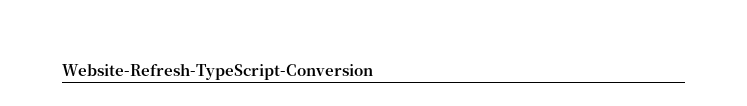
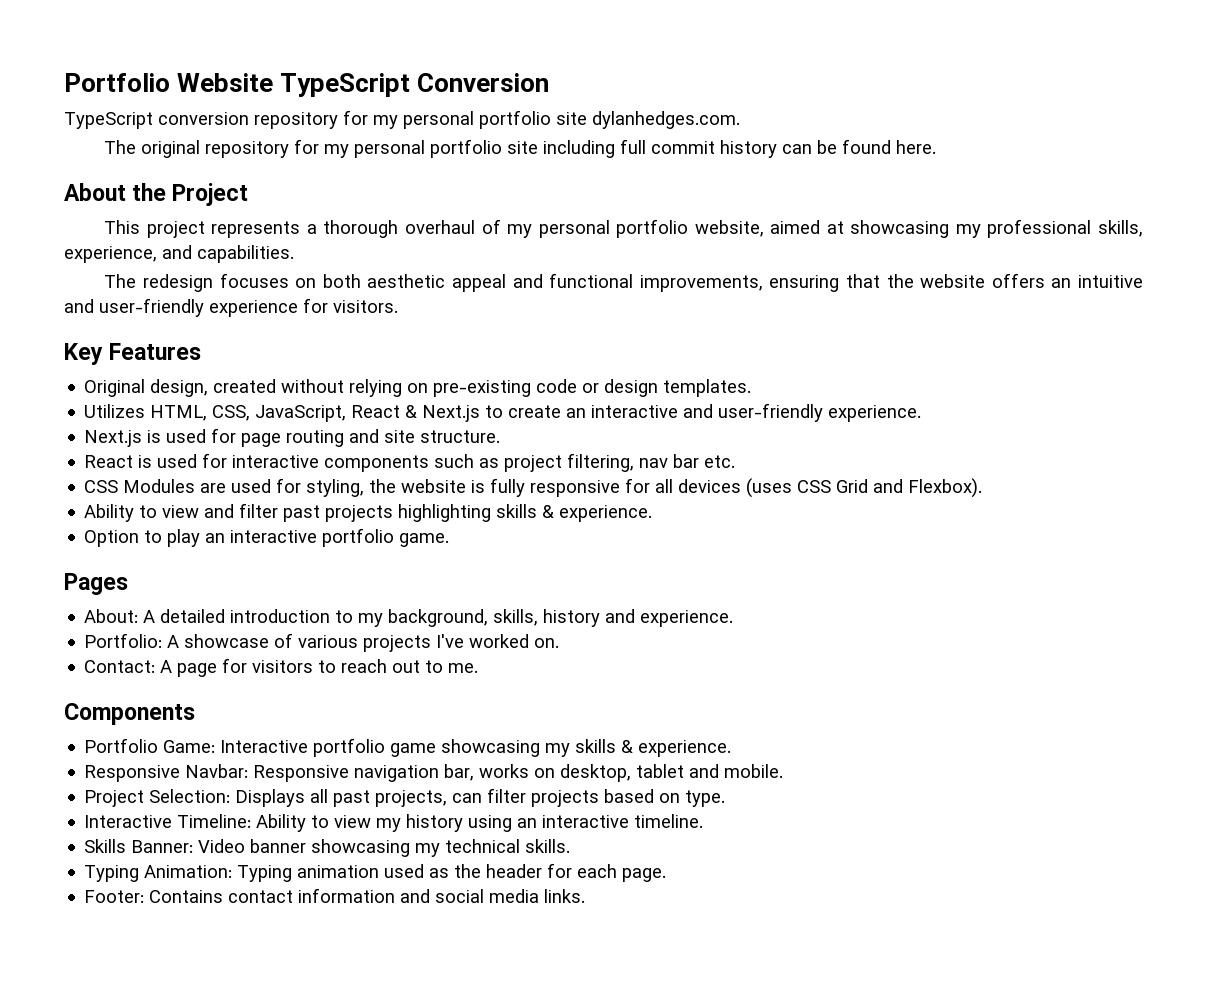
[62,63,373,80] Website-Refresh-TypeScript-Conversion -> [64,73,550,97] [64,110,740,129] [104,139,937,158] [64,183,249,206] [104,219,1144,238] [64,245,294,263] [104,273,1144,292] [64,298,398,317] [64,343,202,365] [84,379,752,397] [84,403,922,422] [84,428,501,447] [84,453,736,472] [84,478,983,498] [84,503,653,522] [84,528,450,547] [64,573,128,595] [84,609,734,627] [84,633,560,652] [84,658,479,677] [64,703,195,725] [84,738,732,757] [84,764,784,782] [84,788,726,807] [84,814,704,832] [84,839,571,857] [84,863,667,882] [84,888,586,903] Portfolio Website TypeScript Conversion // TypeScript conversion repository for my personal portfolio site dylanhedges.com. // The original repository for my personal portfolio site including full commit history can be found here. // About the Project // This project represents a thorough overhaul of my personal portfolio website, aimed at showcasing my professional skills, experience, and capabilities. // The redesign focuses on both aesthetic appeal and functional improvements, ensuring that the website offers an intuitive and user-friendly experience for visitors. // Key Features // Original design, created without relying on pre-existing code or design templates. // Utilizes HTML, CSS, JavaScript, React & Next.js to create an interactive and user-friendly experience. // Next.js is used for page routing and site structure. // React is used for interactive components such as project filtering, nav bar etc. // CSS Modules are used for styling, the website is fully responsive for all devices (uses CSS Grid and Flexbox). // Ability to view and filter past projects highlighting skills & experience. // Option to play an interactive portfolio game. // Pages // About: A detailed introduction to my background, skills, history and experience. // Portfolio: A showcase of various projects I've worked on. // Contact: A page for visitors to reach out to me. // Components // Portfolio Game: Interactive portfolio game showcasing my skills & experience. // Responsive Navbar: Responsive navigation bar, works on desktop, tablet and mobile. // Project Selection: Displays all past projects, can filter projects based on type. // Interactive Timeline: Ability to view my history using an interactive timeline. // Skills Banner: Video banner showcasing my technical skills. // Typing Animation: Typing animation used as the header for each page. // Footer: Contains contact information and social media links.

